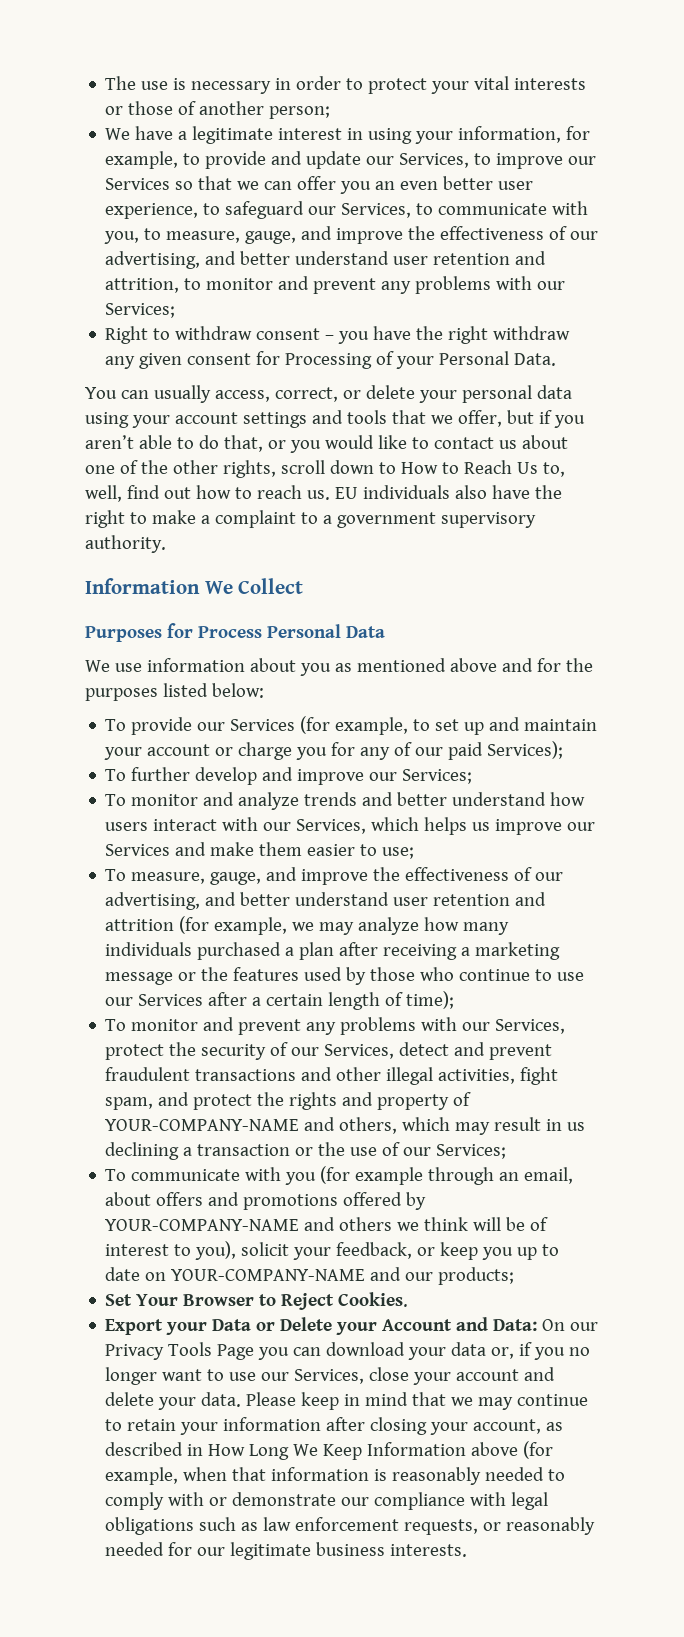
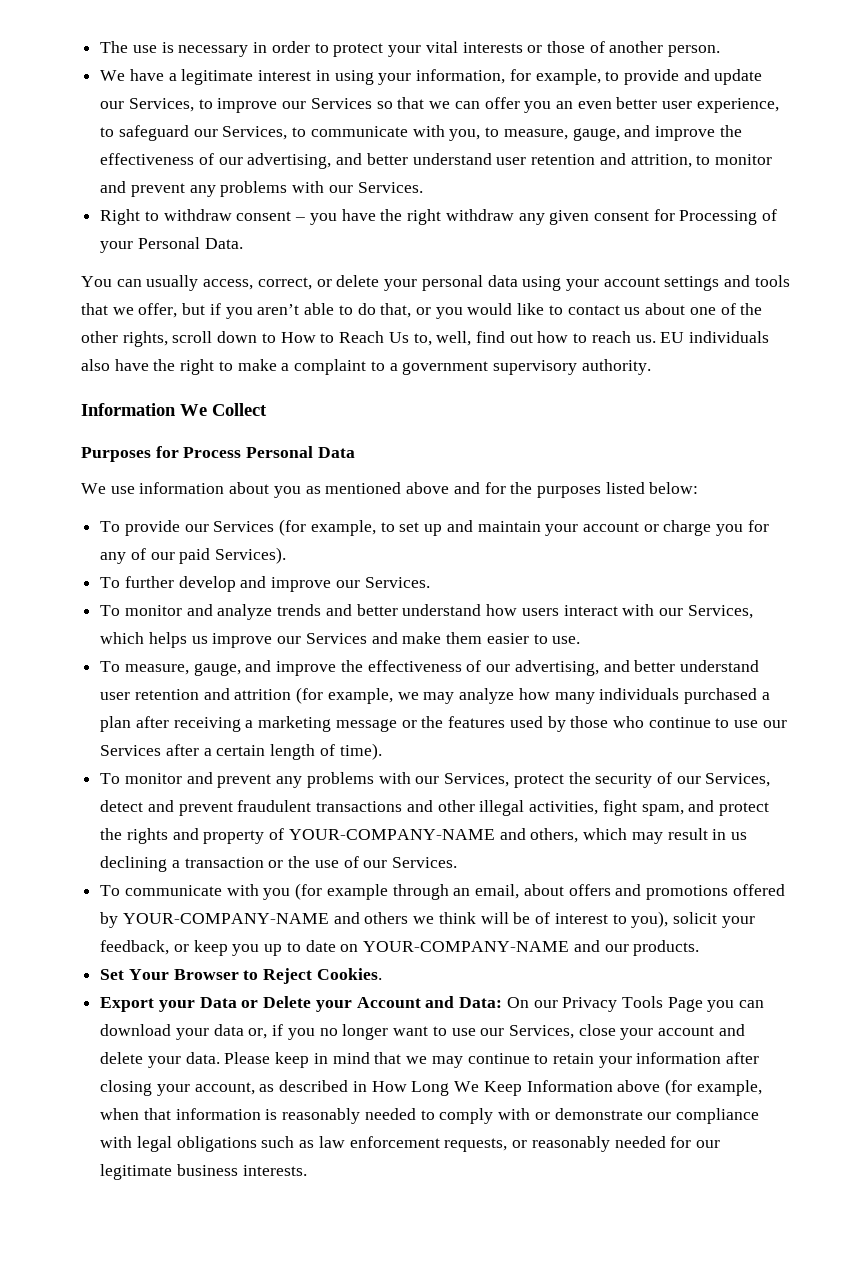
[269,106,331,119] person; -> [668,45,721,57] person.
[105,303,176,318] Services; -> [357,182,423,193] Services.
[487,741,564,759] Services); -> [215,547,287,564] Services).
[402,769,473,784] Services; -> [364,577,430,588] Services.
[382,847,415,859] use; -> [552,636,581,644] use.
[406,991,455,1009] time); -> [339,743,382,760] time).
[436,1144,507,1159] Services; -> [392,857,458,868] Services.
[438,1267,515,1285] products; -> [633,940,700,956] products.

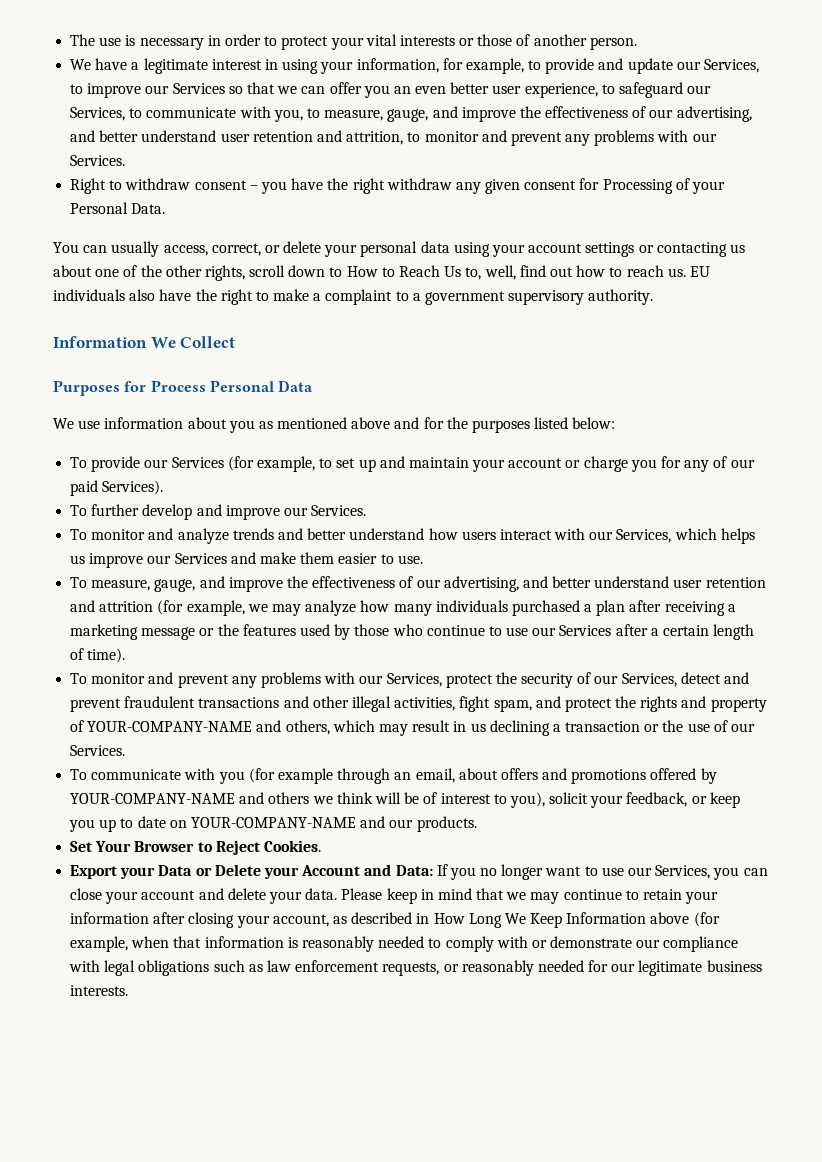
[724,275,790,287] [81,303,620,319] and tools that we offer, but if you aren’t able to do that, or you would like to contact -> [638,242,727,257] or contacting
[506,996,765,1012] [100,1024,284,1040] On our Privacy Tools Page you can download your data or, if -> [436,864,448,876] If
(574, 1032) none -> [713,867,768,880] you can

